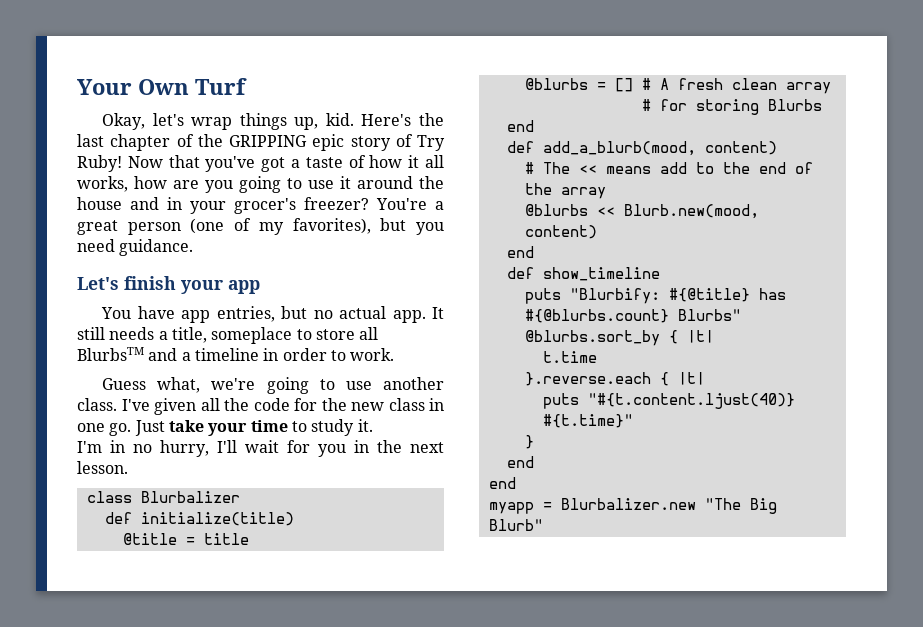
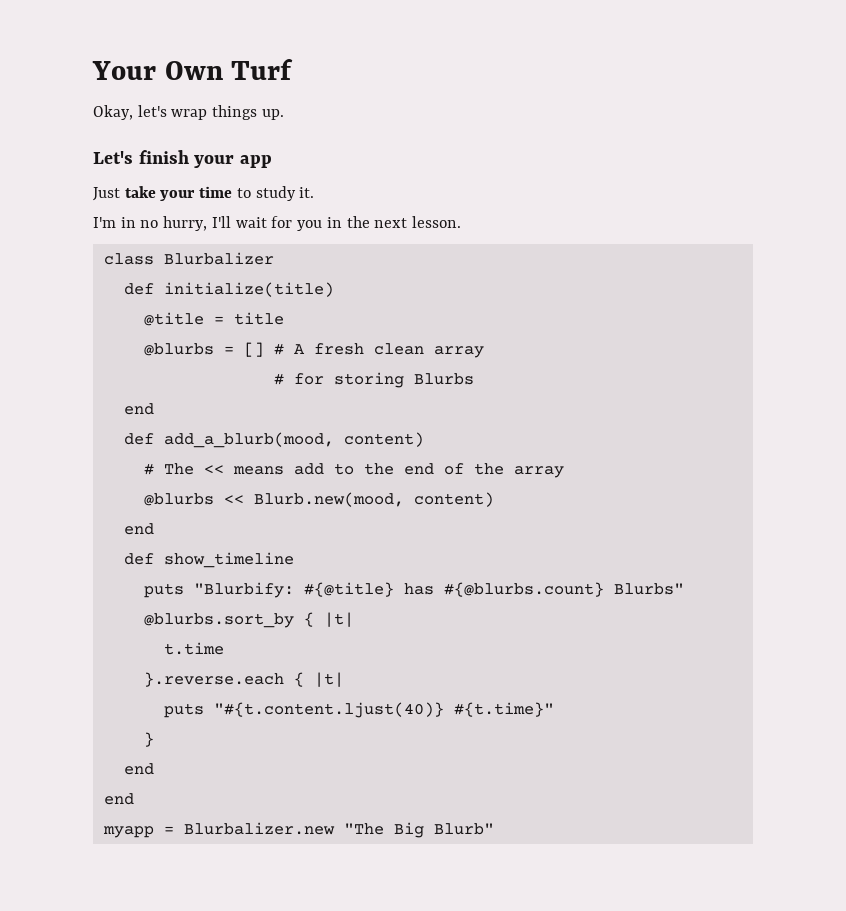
[294,113,445,130] [77,134,445,151] [77,155,445,172] [77,176,444,193] [77,197,444,214] [77,218,445,235] [77,239,194,256] [77,276,260,294] [101,306,444,323] [77,327,379,344] [77,347,395,361] [102,377,444,394] [77,398,444,415] [77,423,132,436] up, kid. Here's the last chapter of the GRIPPING epic story of Try Ruby! Now that you've got a taste of how it all works, how are you going to use it around the house and in your grocer's freezer? You're a great person (one of my favorites), but you need guidance. // Let's finish your app // You have app entries, but no actual app. It still needs a title, someplace to store all BlurbsTM and a timeline in order to work. // Guess what, we're going to use another class. I've given all the code for the new class in one go. -> [261,109,284,120] [93,150,272,168] up. // Let's finish your app //

